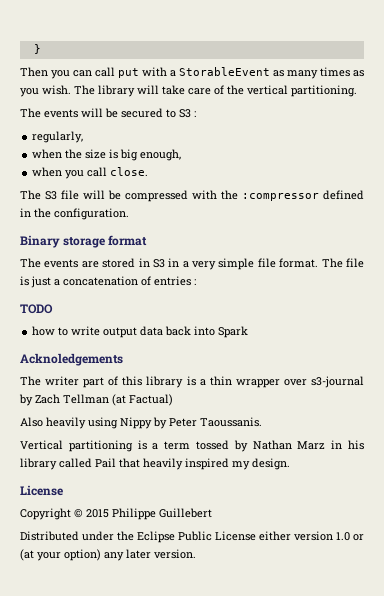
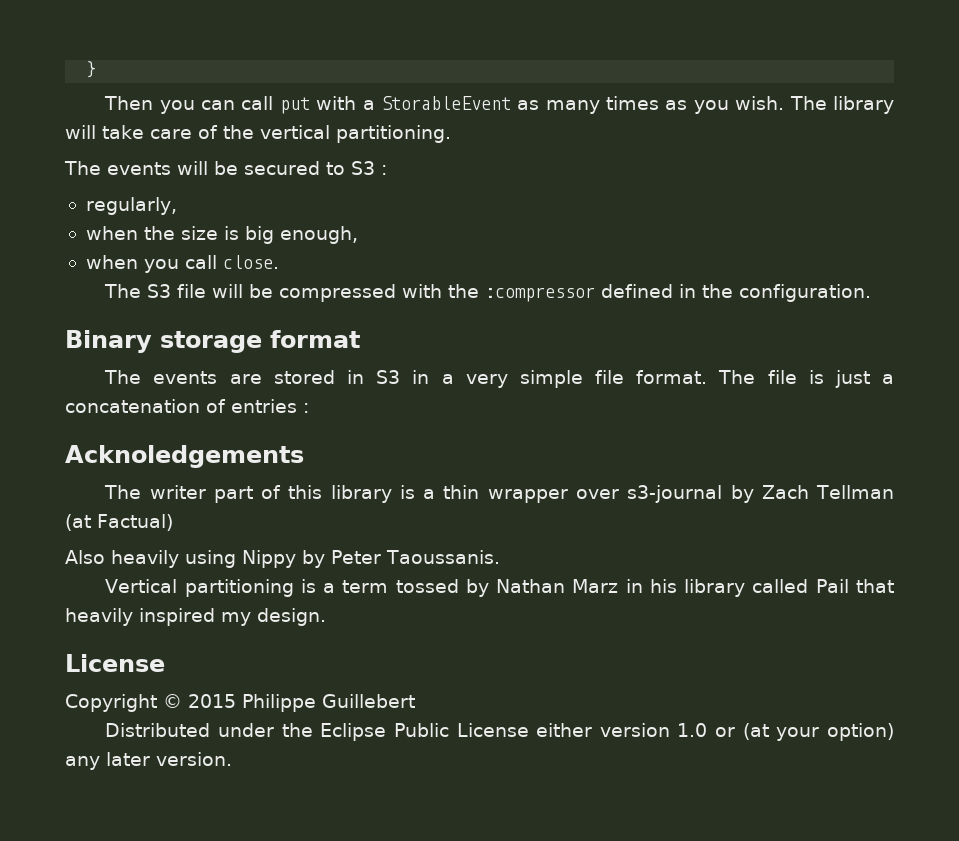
[20,304,53,314] [32,326,249,338] // TODO // how to write output data back into Spark -> (309, 408) none

